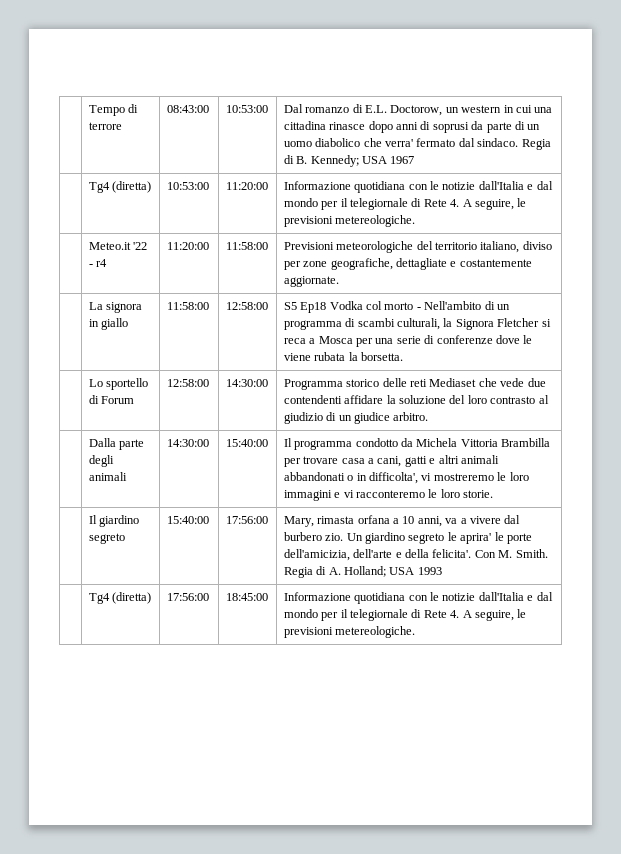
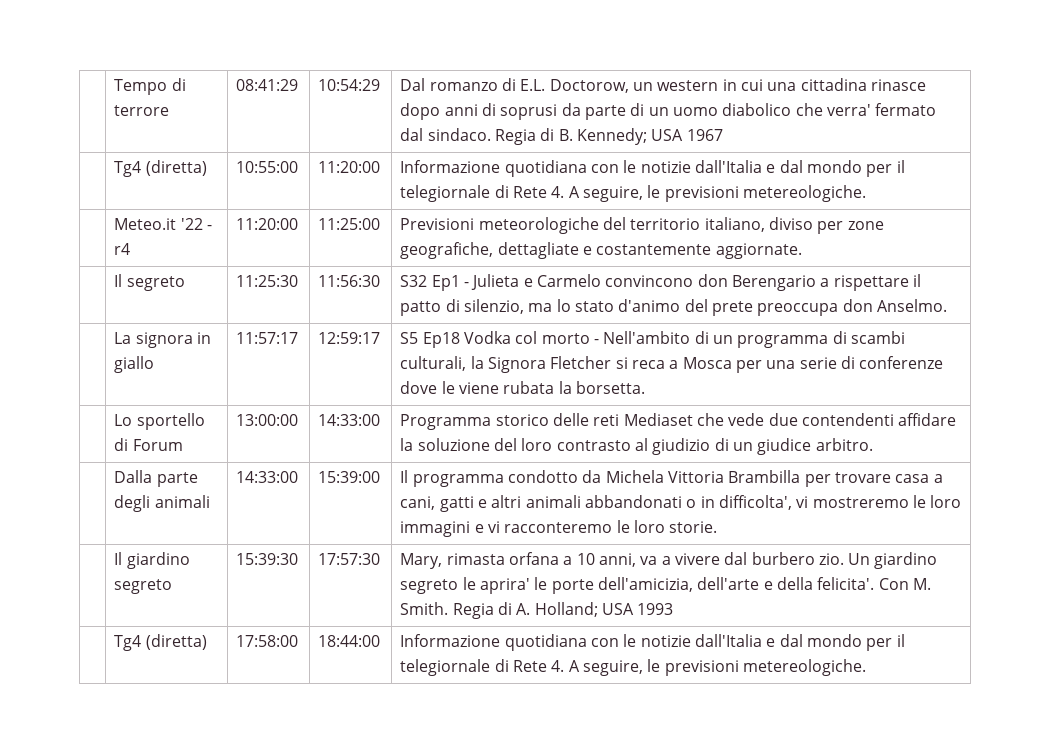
[166,105,209,113] [225,105,268,113] 08:43:00 | 10:53:00 -> [236,79,299,91] [318,79,381,91] 08:41:29 | 10:54:29
[166,182,209,190] 10:53:00 -> [236,161,299,173] 10:55:00
[225,242,268,250] 11:58:00 -> [318,218,381,230] 11:25:00
(339, 281) none -> [114,274,185,291] [236,275,299,287] [318,275,381,287] [400,274,921,291] [400,299,947,316] // | Il segreto | 11:25:30 | 11:56:30 | S32 Ep1 - Julieta e Carmelo convincono don Berengario a rispettare il patto di silenzio, ma lo stato d'animo del prete preoccupa don Anselmo.
[166,302,209,310] [225,302,268,310] 11:58:00 | 12:58:00 -> [236,332,299,344] [318,332,381,344] 11:57:17 | 12:59:17
[166,379,209,387] [225,379,268,387] 12:58:00 | 14:30:00 -> [236,414,299,426] [318,414,381,426] 13:00:00 | 14:33:00
[166,439,209,447] [225,439,268,447] 14:30:00 | 15:40:00 -> [236,471,299,483] [318,471,381,483] 14:33:00 | 15:39:00
[166,516,209,524] [225,516,268,524] 15:40:00 | 17:56:00 -> [236,553,299,565] [318,553,381,565] 15:39:30 | 17:57:30
[166,593,209,601] [225,593,268,601] 17:56:00 | 18:45:00 -> [236,635,299,647] [318,635,381,647] 17:58:00 | 18:44:00

